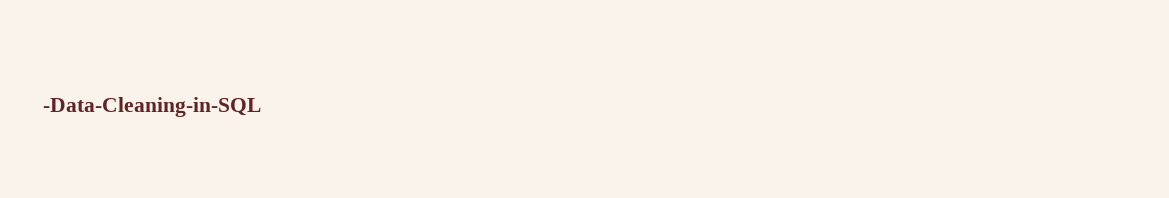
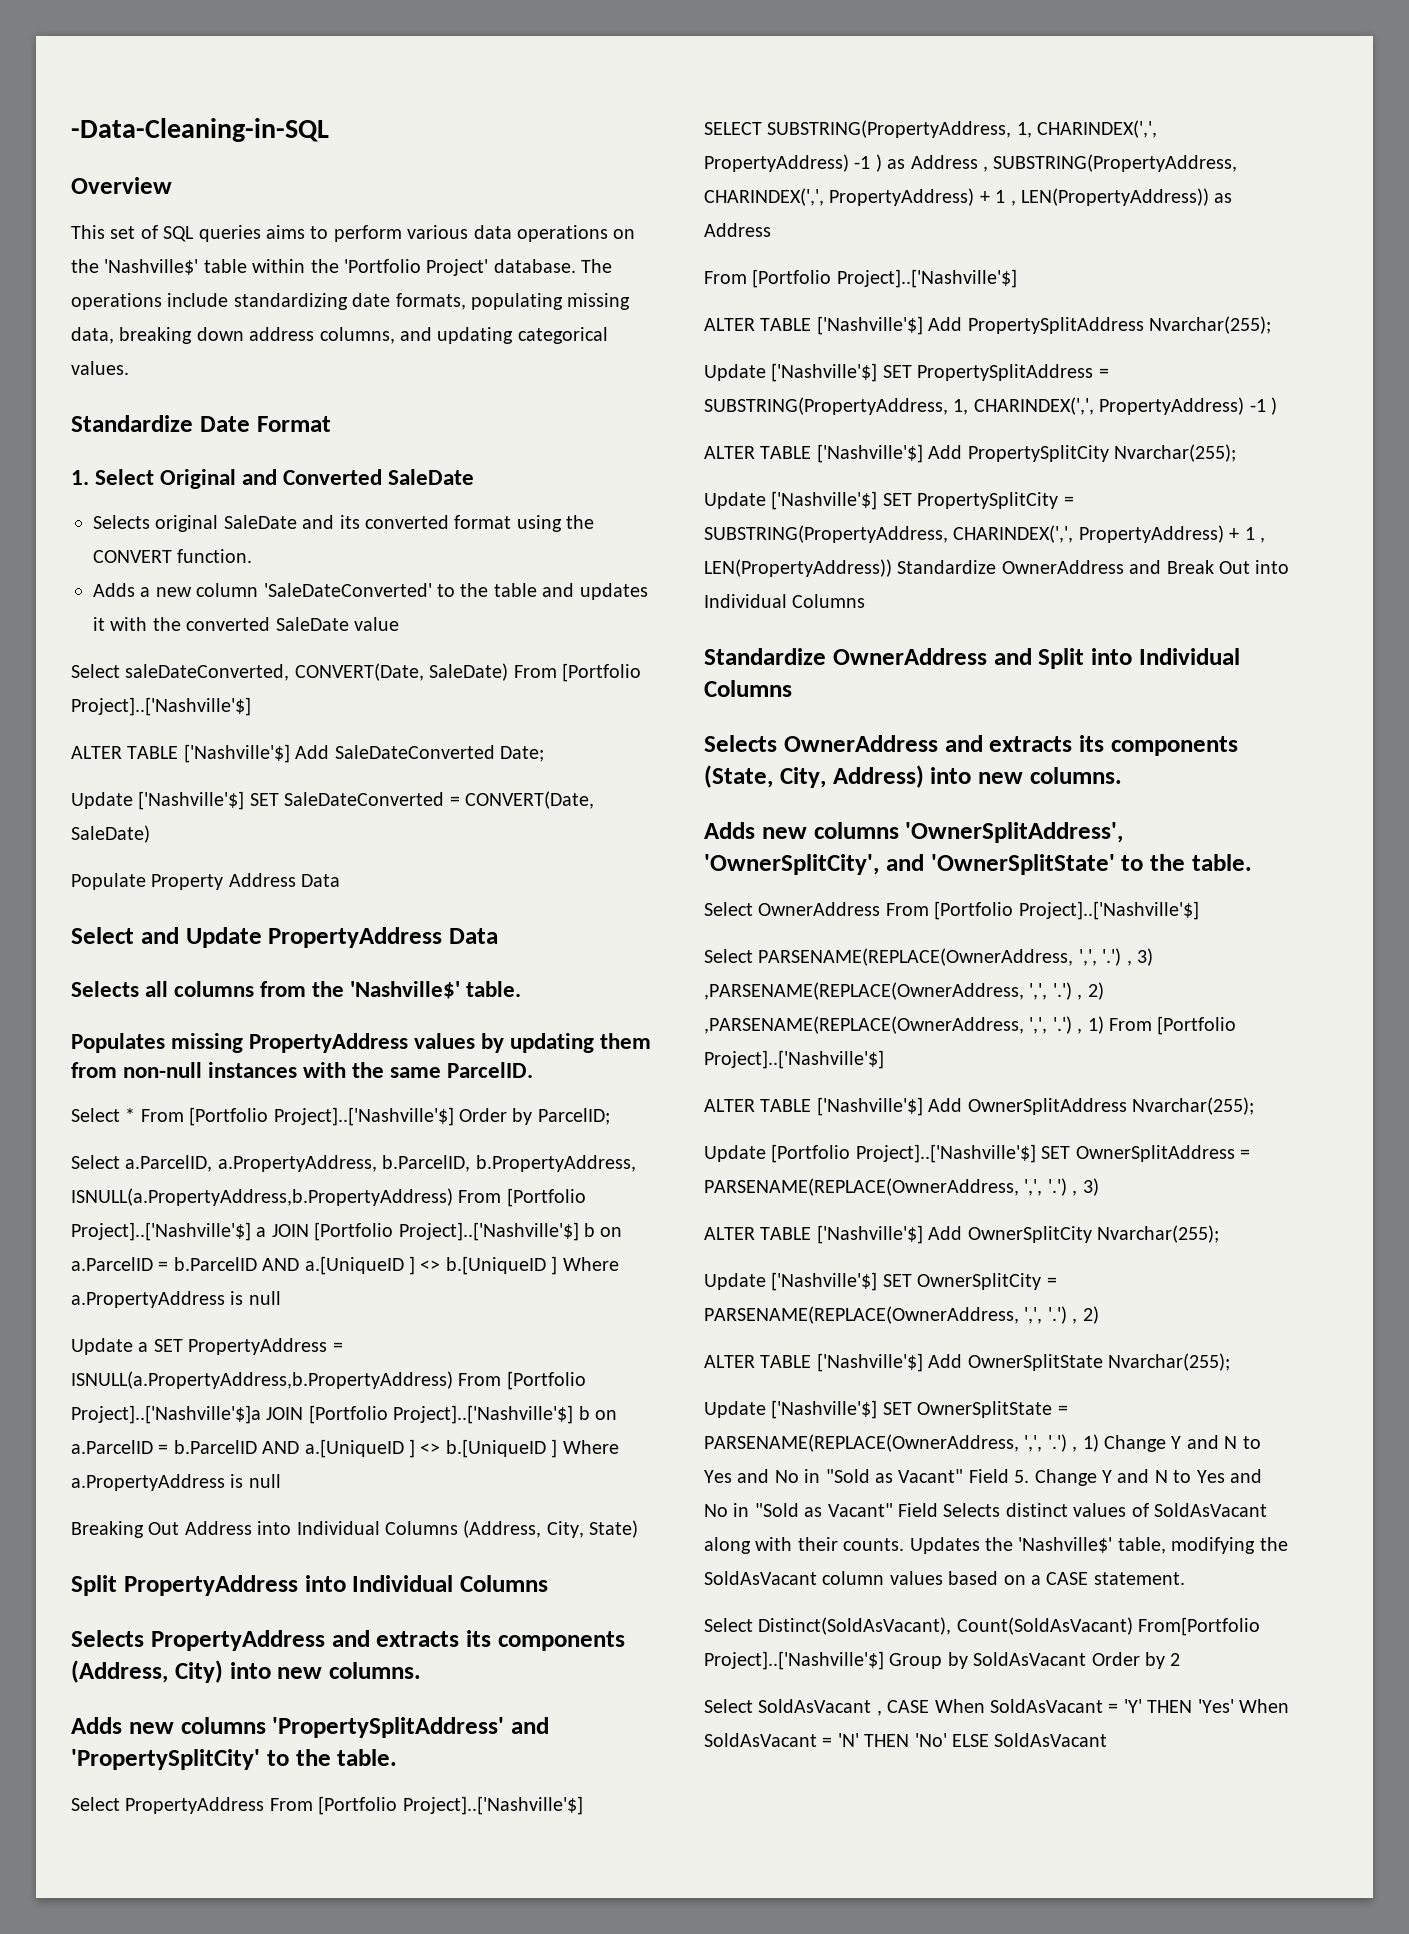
(261, 107) none -> [71,177,172,194] [71,225,636,242] [71,259,613,276] [71,293,631,310] [71,327,608,344] [71,361,129,375] [71,415,331,432] [71,469,475,489] [93,515,595,532] [93,549,253,563] [93,583,648,600] [93,617,399,631] [71,663,641,682] [71,697,251,716] [71,744,544,763] [71,791,594,810] [71,825,150,843] [71,873,341,890] [71,927,498,948] [71,981,522,999] [71,1033,652,1053] [71,1062,534,1078] [71,1107,610,1126] [71,1155,636,1172] [71,1188,586,1207] [71,1222,623,1241] [71,1256,619,1275] [71,1291,281,1308] [71,1338,343,1355] [71,1371,586,1390] [71,1405,617,1424] [71,1439,619,1458] [71,1474,281,1491] [71,1520,639,1538] [71,1575,548,1596] [71,1630,625,1651] [71,1660,421,1683] [71,1717,549,1738] [71,1749,398,1770] [71,1796,583,1815] [704,120,1158,138] [704,154,1238,172] [704,188,1233,206] [704,223,771,237] [704,269,1017,288] [704,316,1271,335] [704,363,1109,382] [704,397,1277,415] [704,444,1236,463] [704,491,1074,510] [704,525,1265,543] [704,559,1290,577] [704,594,866,608] [704,648,1240,669] [704,680,792,697] [704,735,1238,756] [704,765,1122,788] [704,822,1124,843] [704,854,1252,875] [704,901,1199,920] [704,948,1153,966] [704,982,1104,1000] [704,1016,1237,1035] [704,1050,884,1069] [704,1097,1254,1116] [704,1144,1250,1163] [704,1178,1099,1196] [704,1225,1219,1244] [704,1272,1057,1291] [704,1306,1099,1324] [704,1353,1230,1372] [704,1400,1068,1419] [704,1434,1261,1452] [704,1469,1262,1486] [704,1503,1267,1517] [704,1537,1288,1554] [704,1571,1185,1585] [704,1617,1261,1636] [704,1651,1181,1670] [704,1699,1289,1716] [704,1733,1108,1747] // Overview // This set of SQL queries aims to perform various data operations on the 'Nashville$' table within the 'Portfolio Project' database. The operations include standardizing date formats, populating missing data, breaking down address columns, and updating categorical values. // Standardize Date Format // 1. Select Original and Converted SaleDate // Selects original SaleDate and its converted format using the CONVERT function. // Adds a new column 'SaleDateConverted' to the table and updates it with the converted SaleDate value // Select saleDateConverted, CONVERT(Date, SaleDate) From [Portfolio Project]..['Nashville'$] // ALTER TABLE ['Nashville'$] Add SaleDateConverted Date; // Update ['Nashville'$] SET SaleDateConverted = CONVERT(Date, SaleDate) // Populate Property Address Data // Select and Update PropertyAddress Data // Selects all columns from the 'Nashville$' table. // Populates missing PropertyAddress values by updating them from non-null instances with the same ParcelID. // Select * From [Portfolio Project]..['Nashville'$] Order by ParcelID; // Select a.ParcelID, a.PropertyAddress, b.ParcelID, b.PropertyAddress, ISNULL(a.PropertyAddress,b.PropertyAddress) From [Portfolio Project]..['Nashville'$] a JOIN [Portfolio Project]..['Nashville'$] b on a.ParcelID = b.ParcelID AND a.[UniqueID ] <> b.[UniqueID ] Where a.PropertyAddress is null // Update a SET PropertyAddress = ISNULL(a.PropertyAddress,b.PropertyAddress) From [Portfolio Project]..['Nashville'$]a JOIN [Portfolio Project]..['Nashville'$] b on a.ParcelID = b.ParcelID AND a.[UniqueID ] <> b.[UniqueID ] Where a.PropertyAddress is null // Breaking Out Address into Individual Columns (Address, City, State) // Split PropertyAddress into Individual Columns // Selects PropertyAddress and extracts its components (Address, City) into new columns. // Adds new columns 'PropertySplitAddress' and 'PropertySplitCity' to the table. // Select PropertyAddress From [Portfolio Project]..['Nashville'$] // SELECT SUBSTRING(PropertyAddress, 1, CHARINDEX(',', PropertyAddress) -1 ) as Address , SUBSTRING(PropertyAddress, CHARINDEX(',', PropertyAddress) + 1 , LEN(PropertyAddress)) as Address // From [Portfolio Project]..['Nashville'$] // ALTER TABLE ['Nashville'$] Add PropertySplitAddress Nvarchar(255); // Update ['Nashville'$] SET PropertySplitAddress = SUBSTRING(PropertyAddress, 1, CHARINDEX(',', PropertyAddress) -1 ) // ALTER TABLE ['Nashville'$] Add PropertySplitCity Nvarchar(255); // Update ['Nashville'$] SET PropertySplitCity = SUBSTRING(PropertyAddress, CHARINDEX(',', PropertyAddress) + 1 , LEN(PropertyAddress)) Standardize OwnerAddress and Break Out into Individual Columns // Standardize OwnerAddress and Split into Individual Columns // Selects OwnerAddress and extracts its components (State, City, Address) into new columns. // Adds new columns 'OwnerSplitAddress', 'OwnerSplitCity', and 'OwnerSplitState' to the table. // Select OwnerAddress From [Portfolio Project]..['Nashville'$] // Select PARSENAME(REPLACE(OwnerAddress, ',', '.') , 3) ,PARSENAME(REPLACE(OwnerAddress, ',', '.') , 2) ,PARSENAME(REPLACE(OwnerAddress, ',', '.') , 1) From [Portfolio Project]..['Nashville'$] // ALTER TABLE ['Nashville'$] Add OwnerSplitAddress Nvarchar(255); // Update [Portfolio Project]..['Nashville'$] SET OwnerSplitAddress = PARSENAME(REPLACE(OwnerAddress, ',', '.') , 3) // ALTER TABLE ['Nashville'$] Add OwnerSplitCity Nvarchar(255); // Update ['Nashville'$] SET OwnerSplitCity = PARSENAME(REPLACE(OwnerAddress, ',', '.') , 2) // ALTER TABLE ['Nashville'$] Add OwnerSplitState Nvarchar(255); // Update ['Nashville'$] SET OwnerSplitState = PARSENAME(REPLACE(OwnerAddress, ',', '.') , 1) Change Y and N to Yes and No in "Sold as Vacant" Field 5. Change Y and N to Yes and No in "Sold as Vacant" Field Selects distinct values of SoldAsVacant along with their counts. Updates the 'Nashville$' table, modifying the SoldAsVacant column values based on a CASE statement. // Select Distinct(SoldAsVacant), Count(SoldAsVacant) From[Portfolio Project]..['Nashville'$] Group by SoldAsVacant Order by 2 // Select SoldAsVacant , CASE When SoldAsVacant = 'Y' THEN 'Yes' When SoldAsVacant = 'N' THEN 'No' ELSE SoldAsVacant

